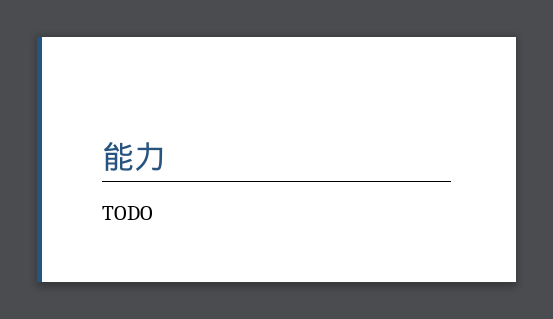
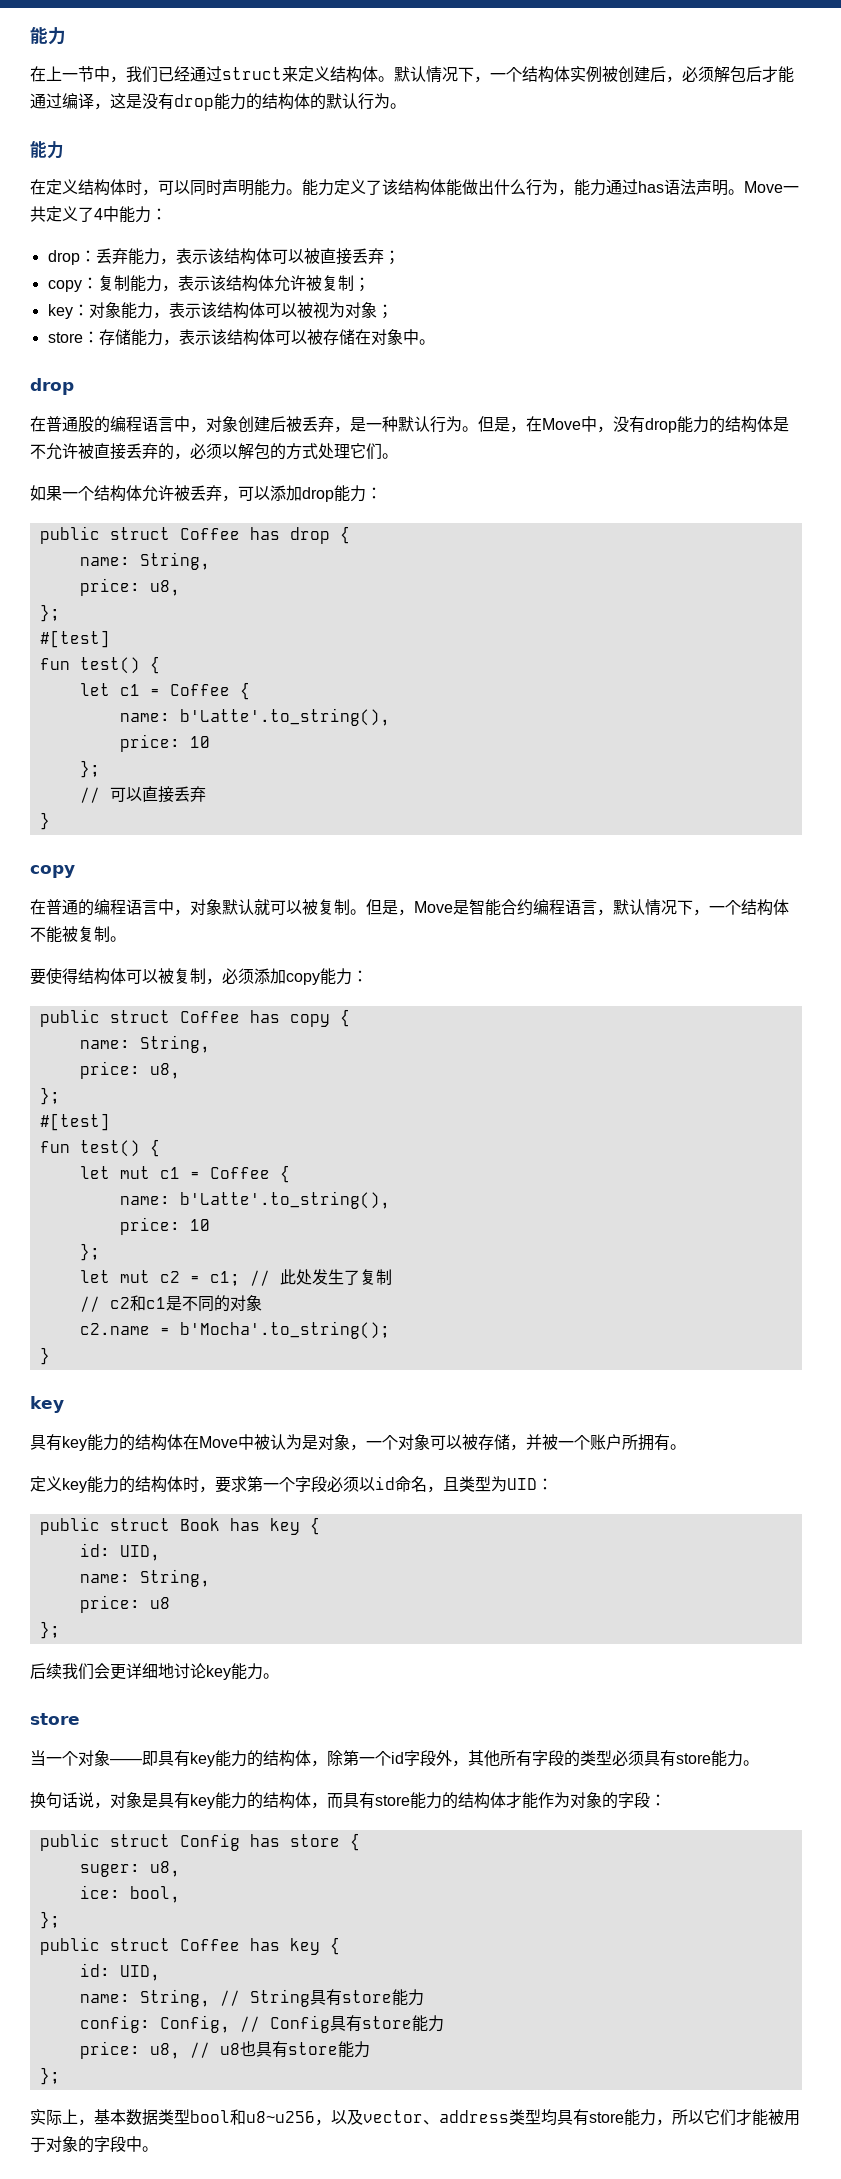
[102,142,166,171] [102,206,153,220] 能力 // TODO -> [30,26,66,45] [30,66,794,83] [30,93,406,111] [30,140,64,159] [30,179,799,196] [30,206,167,223] [47,248,400,265] [47,275,370,292] [47,302,393,319] [47,329,435,346] [30,378,74,395] [30,416,789,433] [30,443,398,460] [30,485,382,502] [39,526,350,544] [79,552,210,570] [79,578,180,596] [39,604,60,622] [39,630,110,648] [39,656,160,674] [79,682,250,700] [119,708,390,726] [119,734,210,752] [79,760,100,778] [79,786,206,803] [39,812,50,830] [30,865,75,878] [30,899,789,916] [30,926,126,943] [30,968,368,985] [39,1009,350,1027] [79,1035,210,1053] [79,1061,180,1079] [39,1087,60,1105] [39,1113,110,1131] [39,1139,160,1157] [79,1165,290,1183] [119,1191,390,1209] [119,1217,210,1235] [79,1243,100,1261] [79,1269,392,1286] [79,1295,262,1312] [79,1321,390,1339] [39,1347,50,1365] [30,1396,64,1413] [30,1434,686,1451] [30,1476,553,1493] [39,1517,320,1535] [79,1543,160,1561] [79,1569,210,1587] [79,1595,170,1613] [39,1621,60,1639] [30,1663,279,1680] [30,1713,80,1725] [30,1750,759,1767] [30,1792,666,1809] [39,1833,360,1851] [79,1861,180,1877] [79,1885,180,1903] [39,1911,60,1929] [39,1937,340,1955] [79,1963,160,1981] [79,1989,424,2007] [79,2015,444,2033] [79,2041,370,2059] [39,2067,60,2085] [30,2109,800,2126] [30,2136,158,2153] 能力 // 在上一节中，我们已经通过struct来定义结构体。默认情况下，一个结构体实例被创建后，必须解包后才能通过编译，这是没有drop能力的结构体的默认行为。 // 能力 // 在定义结构体时，可以同时声明能力。能力定义了该结构体能做出什么行为，能力通过has语法声明。Move一共定义了4中能力： // drop：丢弃能力，表示该结构体可以被直接丢弃； // copy：复制能力，表示该结构体允许被复制； // key：对象能力，表示该结构体可以被视为对象； // store：存储能力，表示该结构体可以被存储在对象中。 // drop // 在普通股的编程语言中，对象创建后被丢弃，是一种默认行为。但是，在Move中，没有drop能力的结构体是不允许被直接丢弃的，必须以解包的方式处理它们。 // 如果一个结构体允许被丢弃，可以添加drop能力： // public struct Coffee has drop { // name: String, // price: u8, // }; // #[test] // fun test() { // let c1 = Coffee { // name: b'Latte'.to_string(), // price: 10 // }; // // 可以直接丢弃 // } // copy // 在普通的编程语言中，对象默认就可以被复制。但是，Move是智能合约编程语言，默认情况下，一个结构体不能被复制。 // 要使得结构体可以被复制，必须添加copy能力： // public struct Coffee has copy { // name: String, // price: u8, // }; // #[test] // fun test() { // let mut c1 = Coffee { // name: b'Latte'.to_string(), // price: 10 // }; // let mut c2 = c1; // 此处发生了复制 // // c2和c1是不同的对象 // c2.name = b'Mocha'.to_string(); // } // key // 具有key能力的结构体在Move中被认为是对象，一个对象可以被存储，并被一个账户所拥有。 // 定义key能力的结构体时，要求第一个字段必须以id命名，且类型为UID： // public struct Book has key { // id: UID, // name: String, // price: u8 // }; // 后续我们会更详细地讨论key能力。 // store // 当一个对象——即具有key能力的结构体，除第一个id字段外，其他所有字段的类型必须具有store能力。 // 换句话说，对象是具有key能力的结构体，而具有store能力的结构体才能作为对象的字段： // public struct Config has store { // suger: u8, // ice: bool, // }; // public struct Coffee has key { // id: UID, // name: String, // String具有store能力 // config: Config, // Config具有store能力 // price: u8, // u8也具有store能力 // }; // 实际上，基本数据类型bool和u8~u256，以及vector、address类型均具有store能力，所以它们才能被用于对象的字段中。

